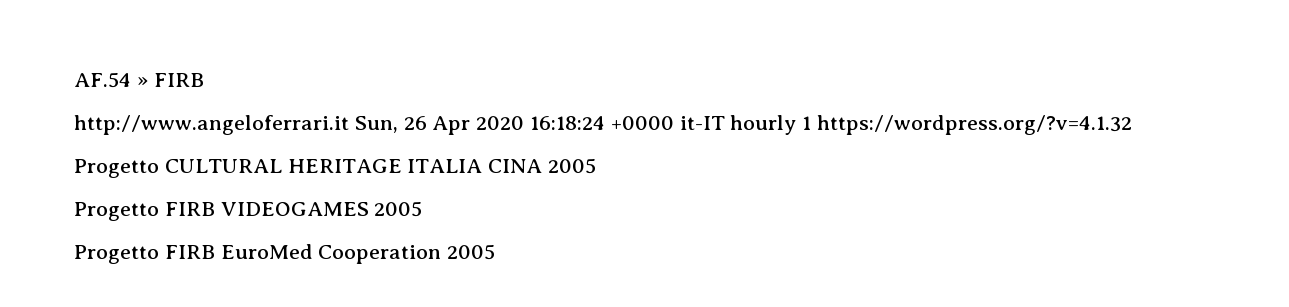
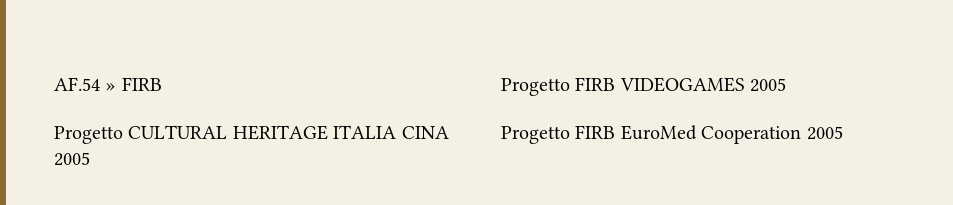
[74,115,1133,135] // http://www.angeloferrari.it Sun, 26 Apr 2020 16:18:24 +0000 it-IT hourly 1 https://wordpress.org/?v=4.1.32 -> (162, 84) none

